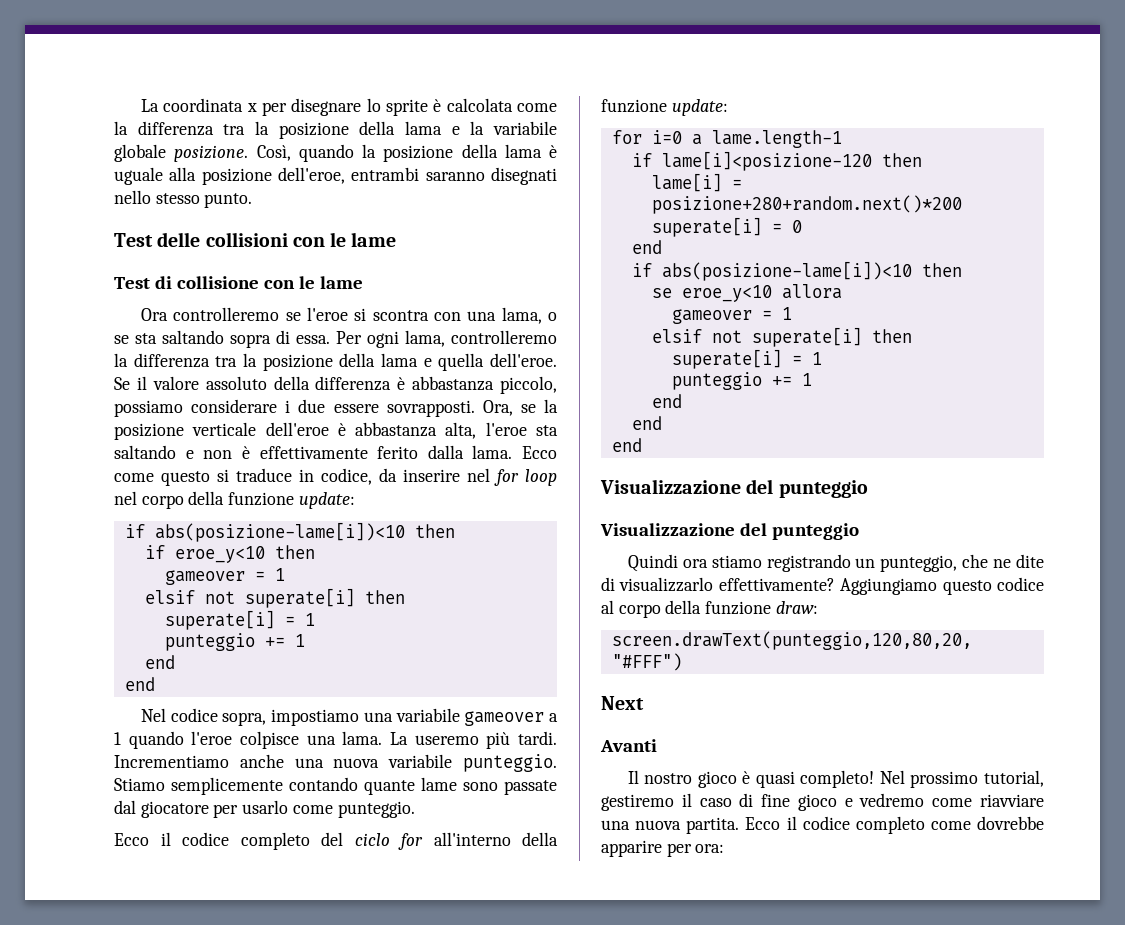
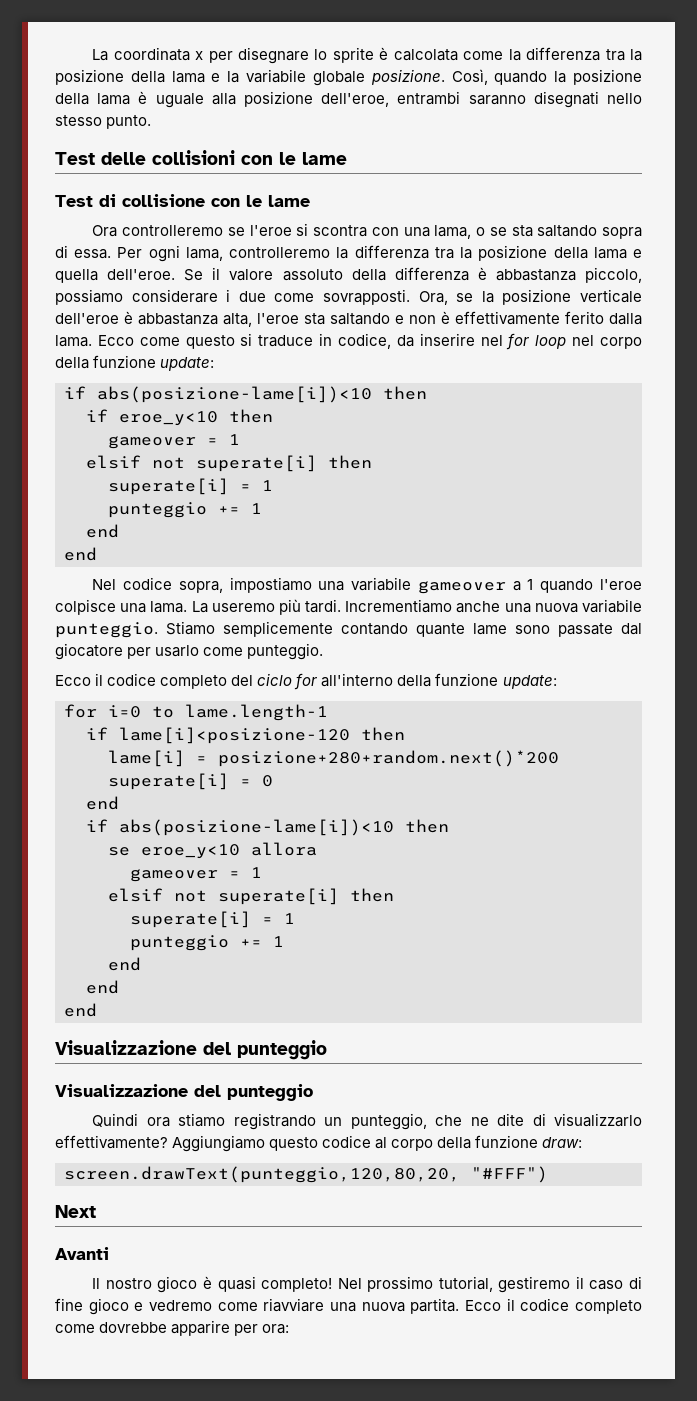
[333,404,379,413] essere -> [274,293,315,302] come
[691,134,702,145] a -> [152,706,174,718] to

